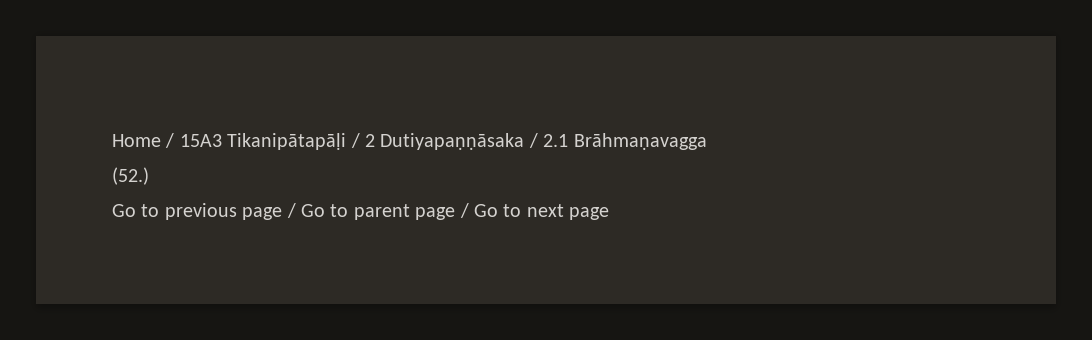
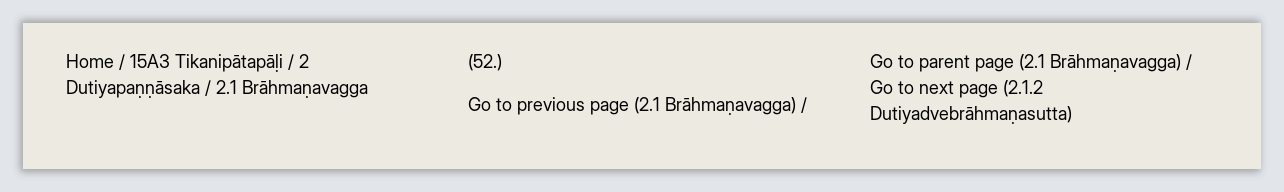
(283, 213) none -> [634,97,796,115] (2.1 Brāhmaṇavagga)
(456, 213) none -> [1019,54,1181,72] (2.1 Brāhmaṇavagga)
(610, 213) none -> [1003,80,1043,97] [870,106,1072,124] (2.1.2 Dutiyadvebrāhmaṇasutta)

